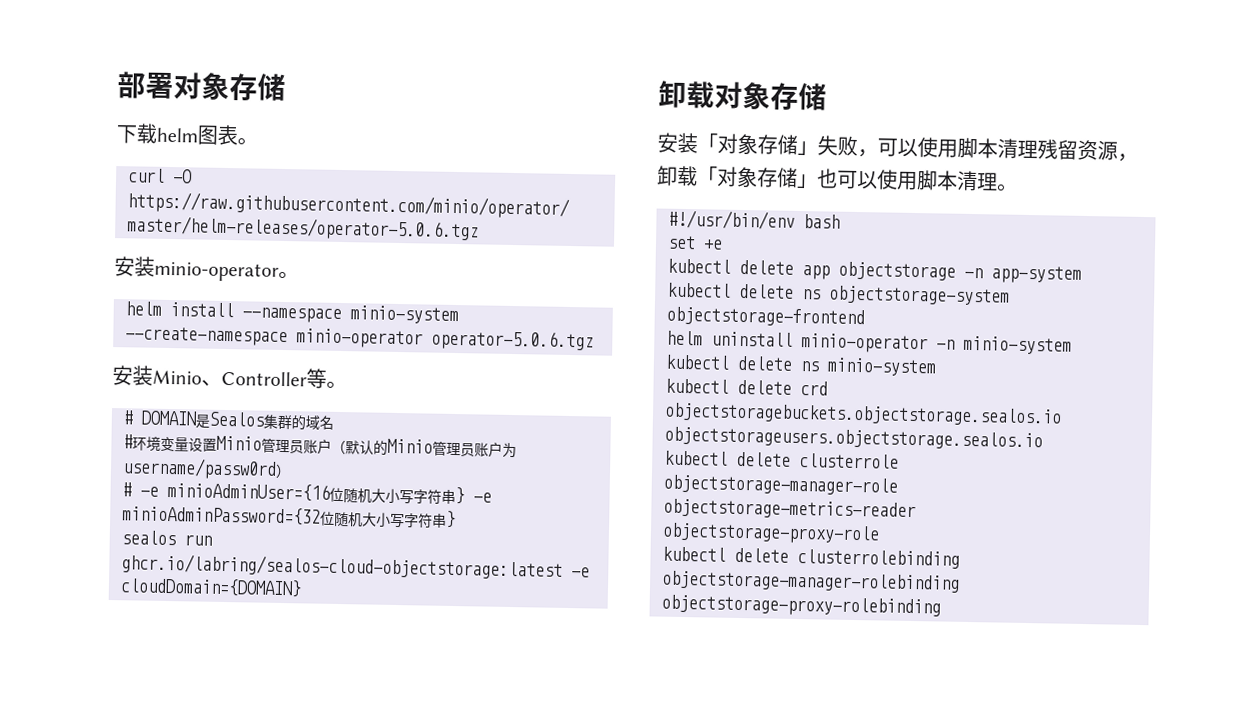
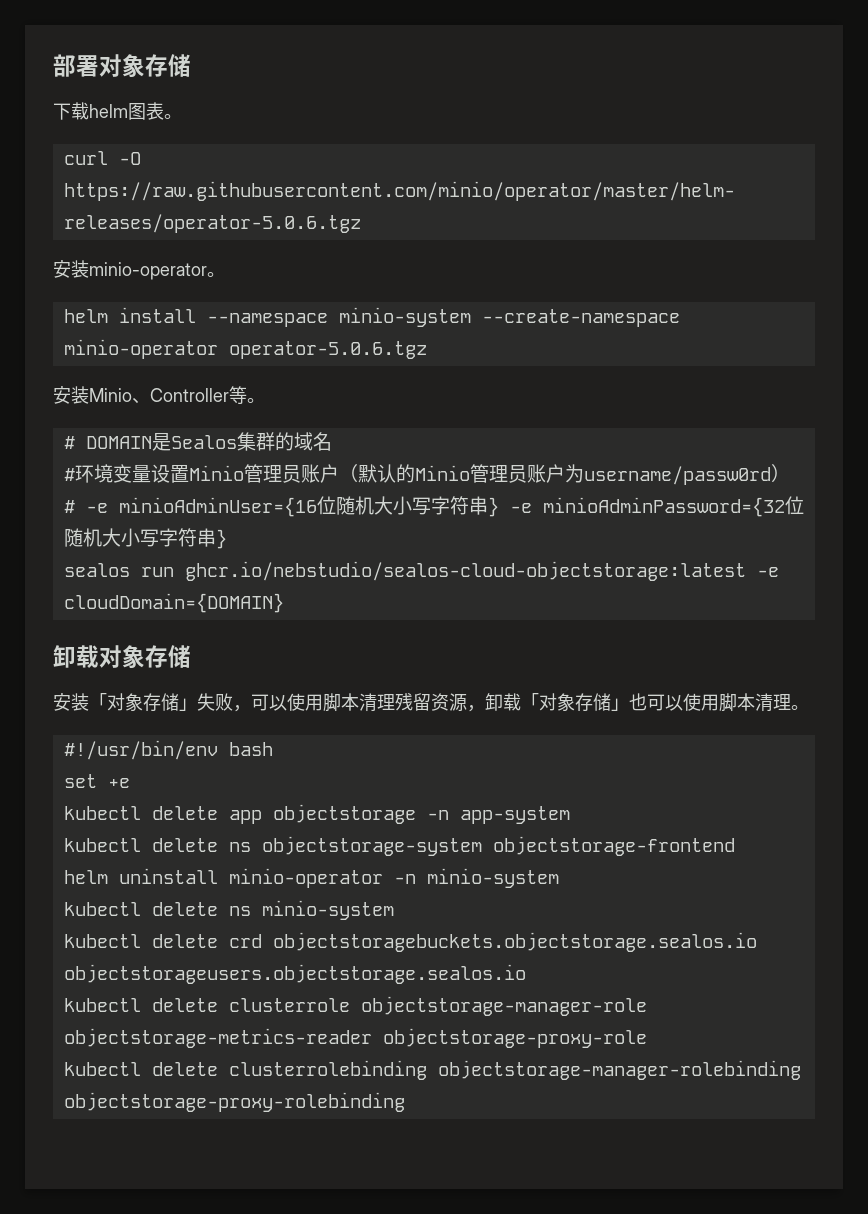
[121,553,563,580] ghcr.io/labring/sealos-cloud-objectstorage:latest -> [184,561,746,581] ghcr.io/nebstudio/sealos-cloud-objectstorage:latest

